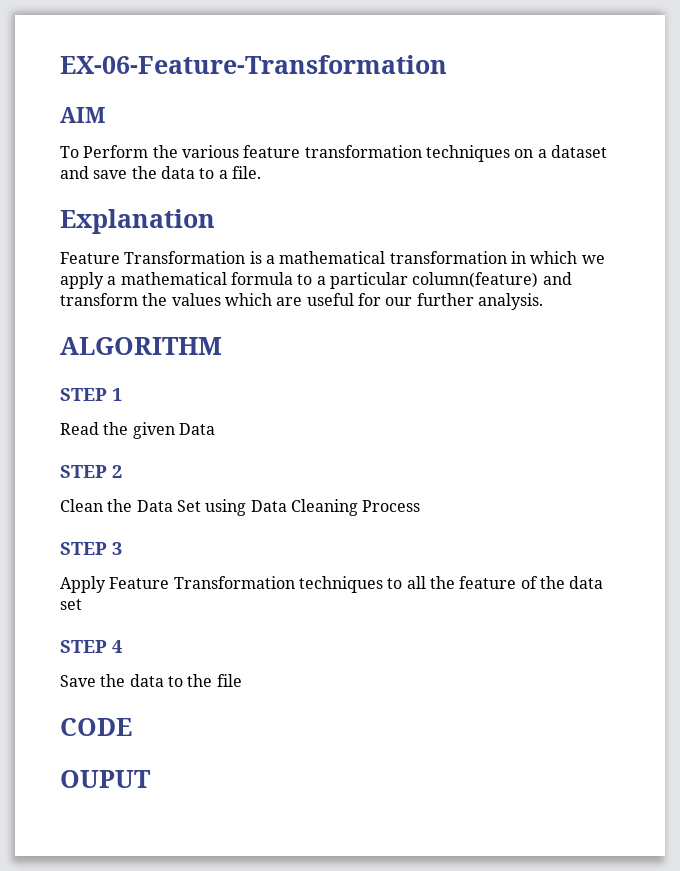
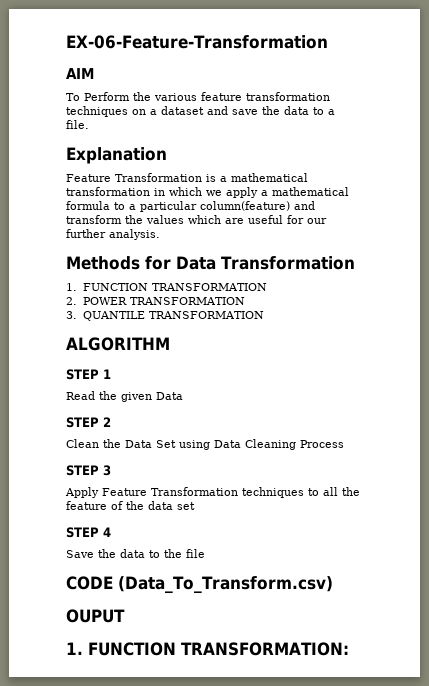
(543, 301) none -> [66,256,355,270] [66,283,267,291] [66,297,245,305] [66,311,264,321] // Methods for Data Transformation // 1. FUNCTION TRANSFORMATION // 2. POWER TRANSFORMATION // 3. QUANTILE TRANSFORMATION
(132, 727) none -> [118,576,333,594] (Data_To_Transform.csv)
(151, 779) none -> [66,642,349,656] // 1. FUNCTION TRANSFORMATION:

